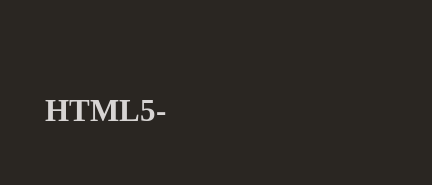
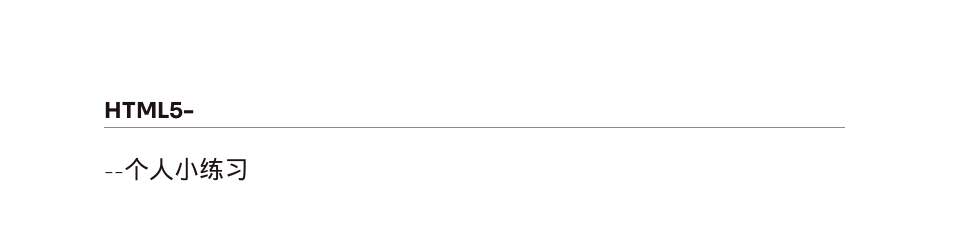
(166, 110) none -> [104,157,249,181] // --个人小练习

